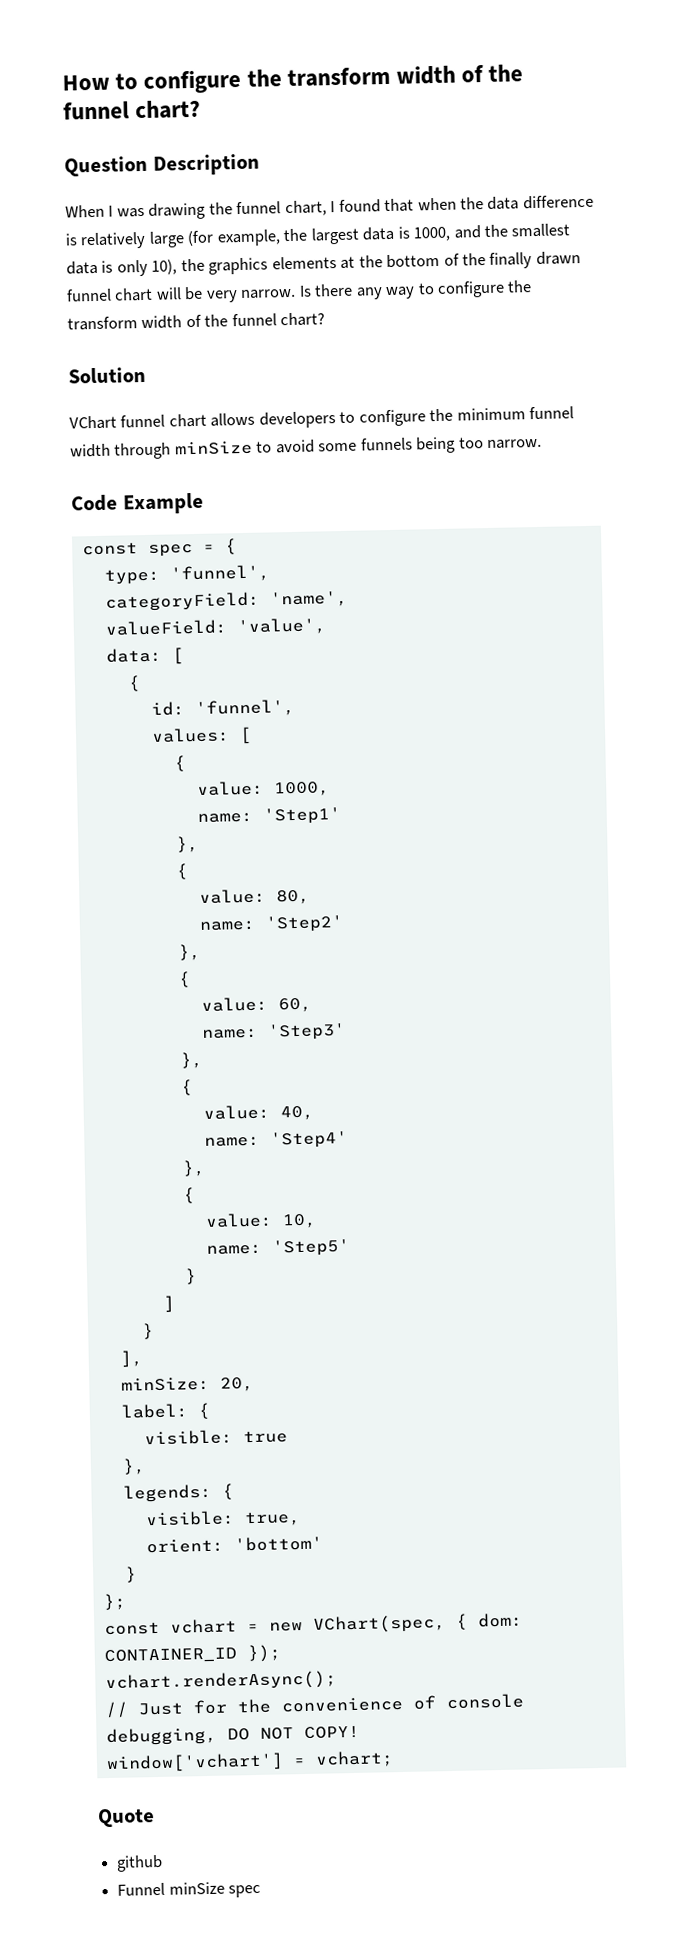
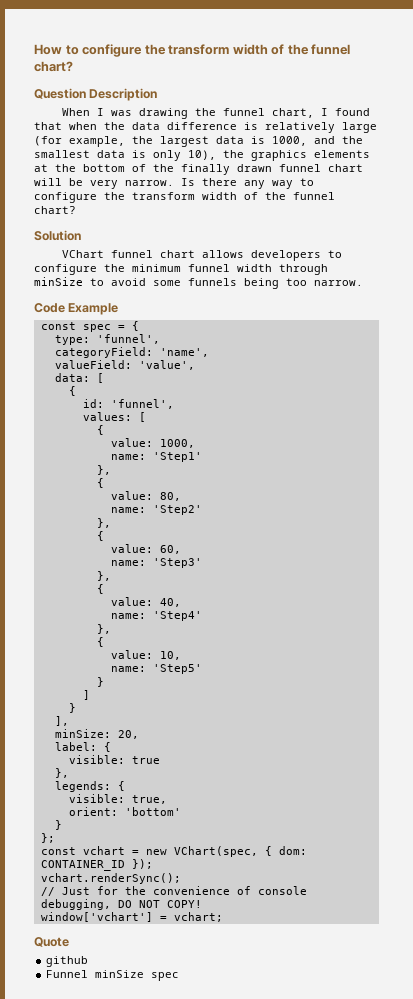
[104,1670,337,1693] vchart.renderAsync(); -> [40,873,181,884] vchart.renderSync();

